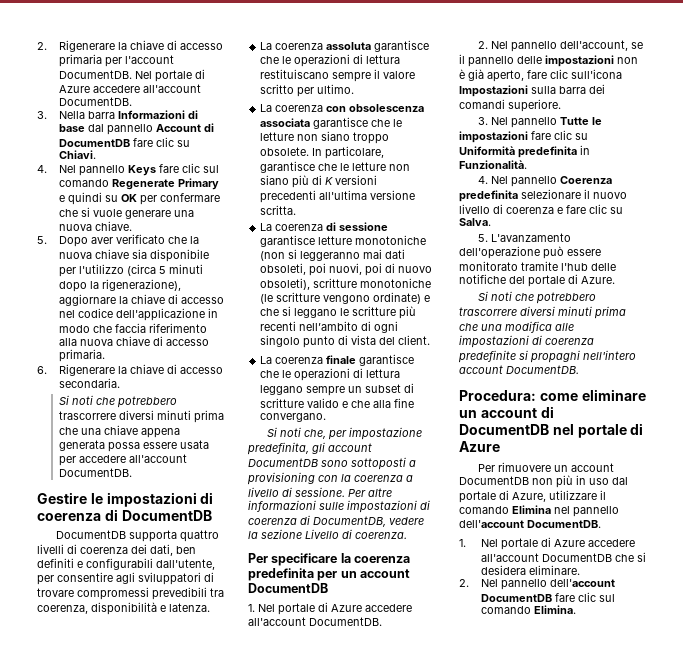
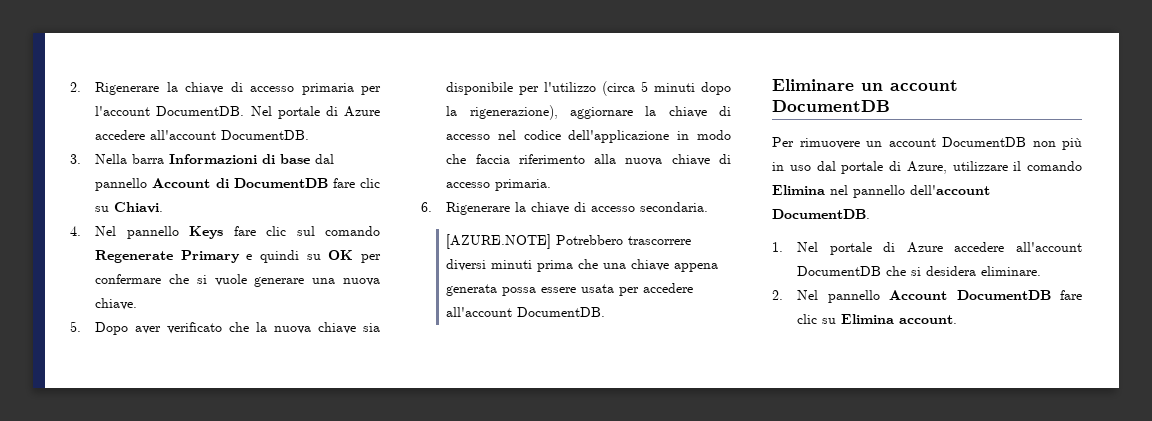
[58,395,177,408] Si noti che potrebbero -> [446,234,624,249] [AZURE.NOTE] Potrebbero
[37,492,214,507] [37,509,212,521] [56,530,220,542] [37,544,196,556] [37,558,215,570] [37,572,214,585] [37,587,224,600] [37,602,210,615] [260,40,430,52] [260,54,401,67] [260,69,416,82] [260,84,355,97] [260,104,425,112] [260,117,403,129] [260,131,390,144] [260,146,385,159] [260,161,411,173] [260,175,378,188] [260,190,416,203] [260,205,297,215] [260,222,389,231] [260,235,427,247] [260,249,406,261] [260,263,433,276] [260,278,432,290] [260,292,431,304] [260,306,417,319] [260,321,399,333] [260,335,431,348] [260,354,415,366] [260,368,401,381] [260,383,415,396] [260,398,415,408] [260,413,327,422] [267,427,423,440] [247,442,372,455] [248,457,416,470] [247,472,413,485] [248,487,392,497] [248,500,430,513] [248,515,424,527] [248,529,407,539] [248,553,411,566] [248,568,411,581] [248,583,328,593] [248,602,412,615] [248,617,382,626] [478,40,644,52] [459,54,638,67] [459,69,622,82] [459,84,605,97] [459,99,561,112] [478,117,603,128] [459,130,588,143] [459,145,590,158] [459,160,527,169] [478,176,613,187] [459,189,627,202] [459,204,623,214] [459,218,491,226] [478,233,572,242] [459,246,601,259] [459,261,616,271] [459,274,615,287] [478,291,597,304] [459,306,626,319] [459,321,574,333] [459,335,594,348] [458,350,636,363] [459,365,579,374] [459,389,646,401] [459,406,554,418] [459,423,644,438] [459,441,500,452] Gestire le impostazioni di coerenza di DocumentDB // DocumentDB supporta quattro livelli di coerenza dei dati, ben definiti e configurabili dall'utente, per consentire agli sviluppatori di trovare compromessi prevedibili tra coerenza, disponibilità e latenza. // La coerenza assoluta garantisce che le operazioni di lettura restituiscano sempre il valore scritto per ultimo. // La coerenza con obsolescenza associata garantisce che le letture non siano troppo obsolete. In particolare, garantisce che le letture non siano più di K versioni precedenti all'ultima versione scritta. // La coerenza di sessione garantisce letture monotoniche (non si leggeranno mai dati obsoleti, poi nuovi, poi di nuovo obsoleti), scritture monotoniche (le scritture vengono ordinate) e che si leggano le scritture più recenti nell’ambito di ogni singolo punto di vista del client. // La coerenza finale garantisce che le operazioni di lettura leggano sempre un subset di scritture valido e che alla fine convergano. // Si noti che, per impostazione predefinita, gli account DocumentDB sono sottoposti a provisioning con la coerenza a livello di sessione. Per altre informazioni sulle impostazioni di coerenza di DocumentDB, vedere la sezione Livello di coerenza. // Per specificare la coerenza predefinita per un account DocumentDB // 1. Nel portale di Azure accedere all'account DocumentDB. // 2. Nel pannello dell'account, se il pannello delle impostazioni non è già aperto, fare clic sull'icona Impostazioni sulla barra dei comandi superiore. // 3. Nel pannello Tutte le impostazioni fare clic su Uniformità predefinita in Funzionalità. // 4. Nel pannello Coerenza predefinita selezionare il nuovo livello di coerenza e fare clic su Salva. // 5. L'avanzamento dell'operazione può essere monitorato tramite l'hub delle notifiche del portale di Azure. // Si noti che potrebbero trascorrere diversi minuti prima che una modifica alle impostazioni di coerenza predefinite si propaghi nell'intero account DocumentDB. // Procedura: come eliminare un account di DocumentDB nel portale di Azure -> [772,79,958,91] [772,100,890,112] Eliminare un account DocumentDB
[549,579,615,587] [480,592,615,602] [480,605,576,614] dell'account DocumentDB fare clic sul comando Elimina. -> [889,290,1082,300] [797,314,958,324] Account DocumentDB fare clic su Elimina account.

